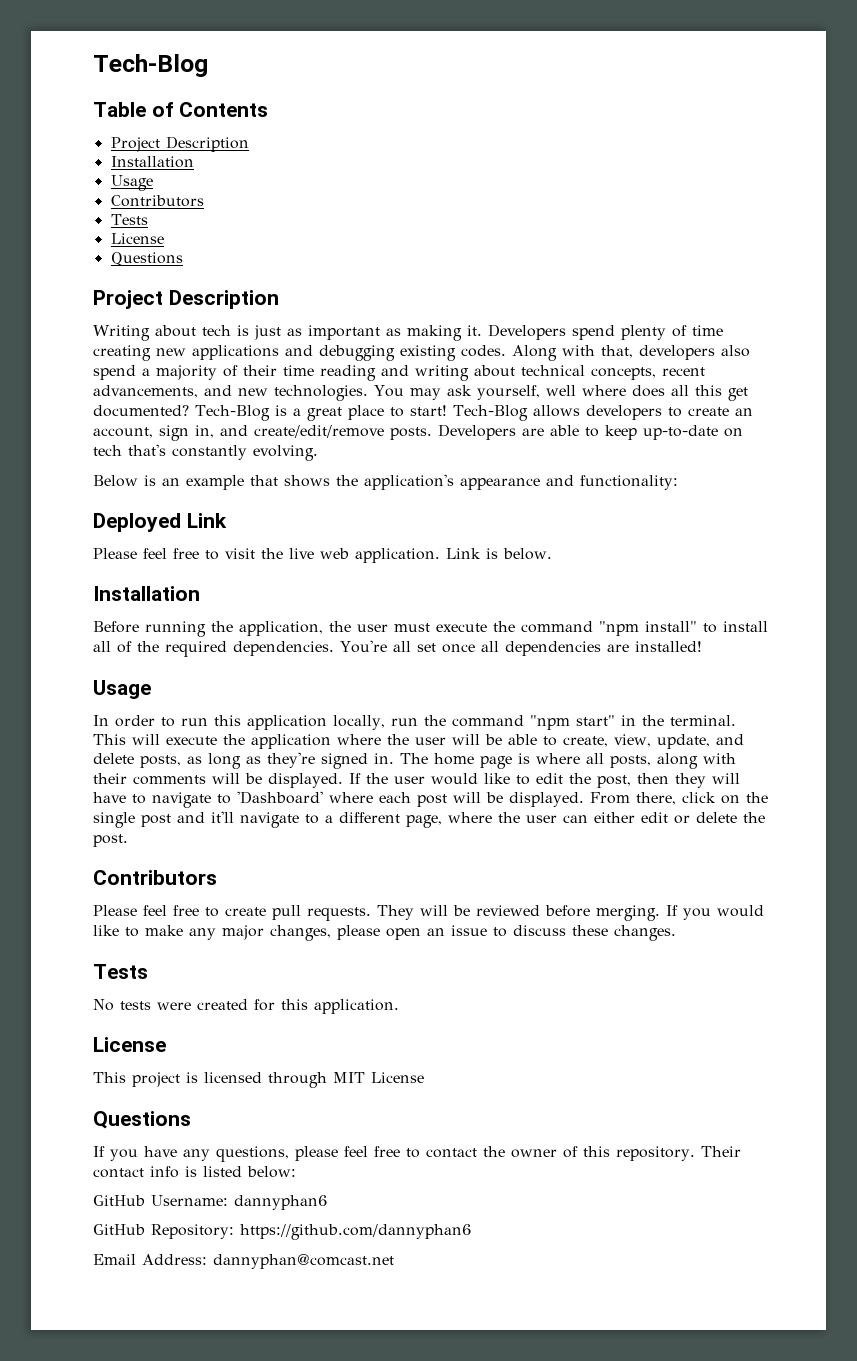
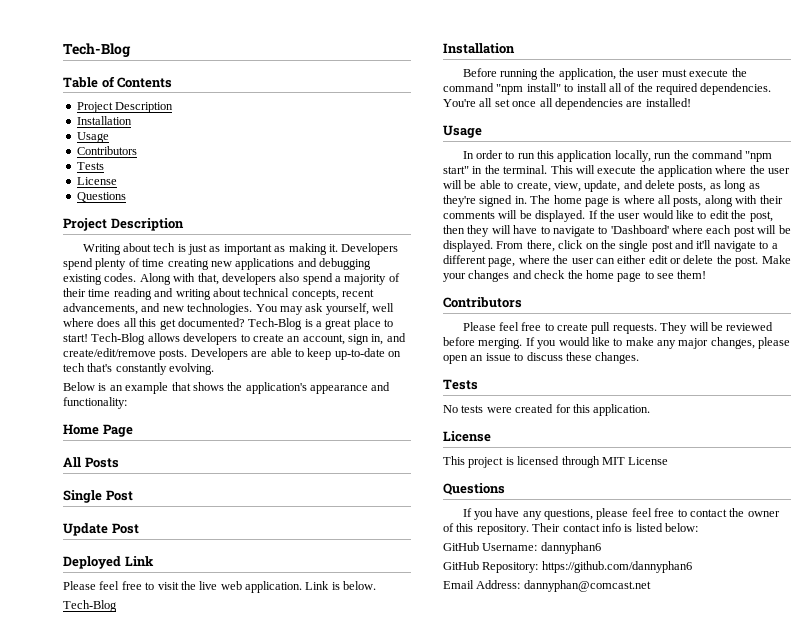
(678, 482) none -> [63,424,133,437] [63,457,119,468] [63,490,133,503] [63,523,139,536] // Home Page // All Posts // Single Post // Update Post
(552, 554) none -> [63,600,117,612] // Tech-Blog
(128, 840) none -> [761,255,791,264] [443,270,707,282] Make your changes and check the home page to see them!

